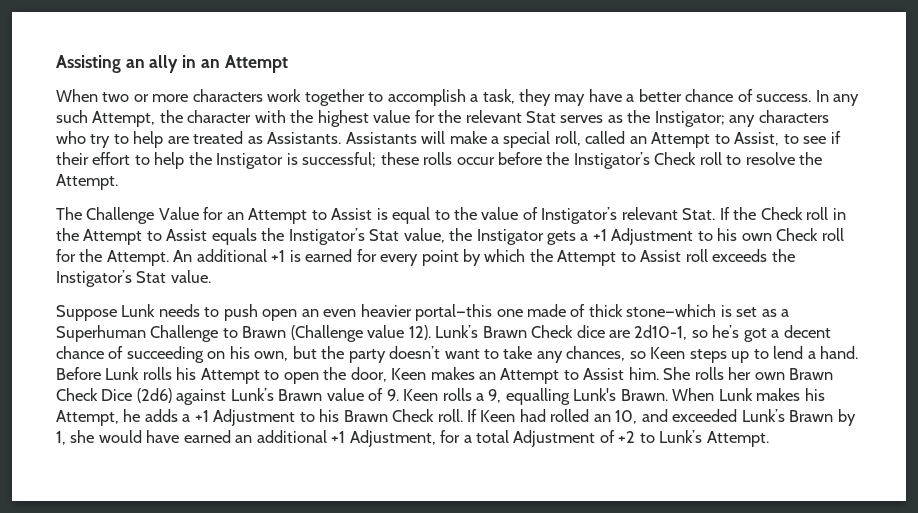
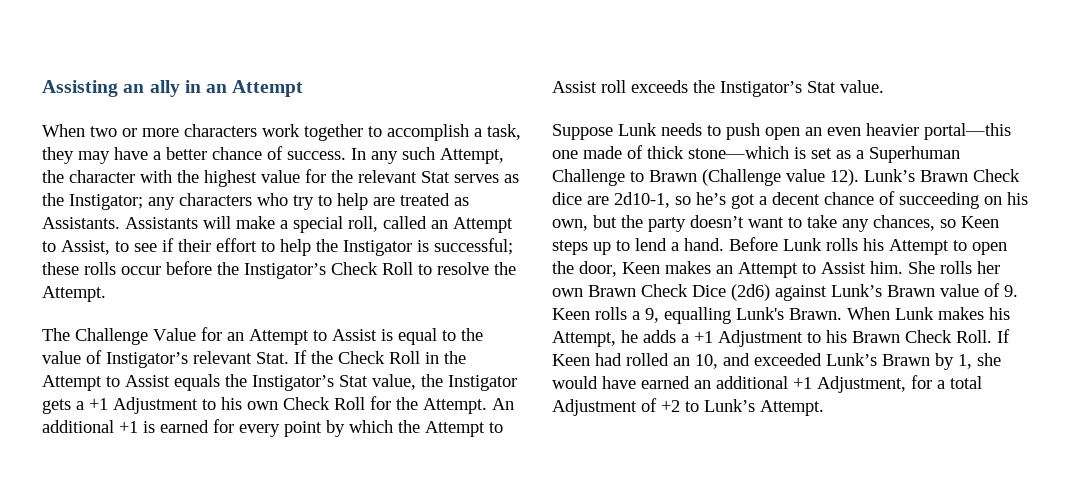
[699,152,722,165] roll -> [382,262,413,275] Roll
[806,207,829,220] roll -> [389,351,420,364] Roll
[821,228,844,241] roll -> [334,397,365,410] Roll
[437,409,463,422] roll. -> [956,330,992,343] Roll.

